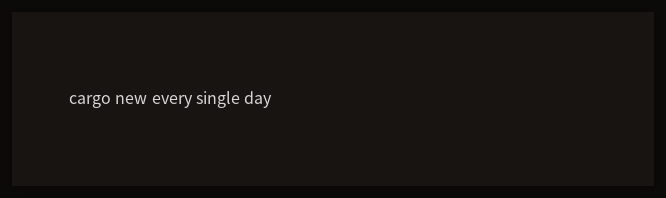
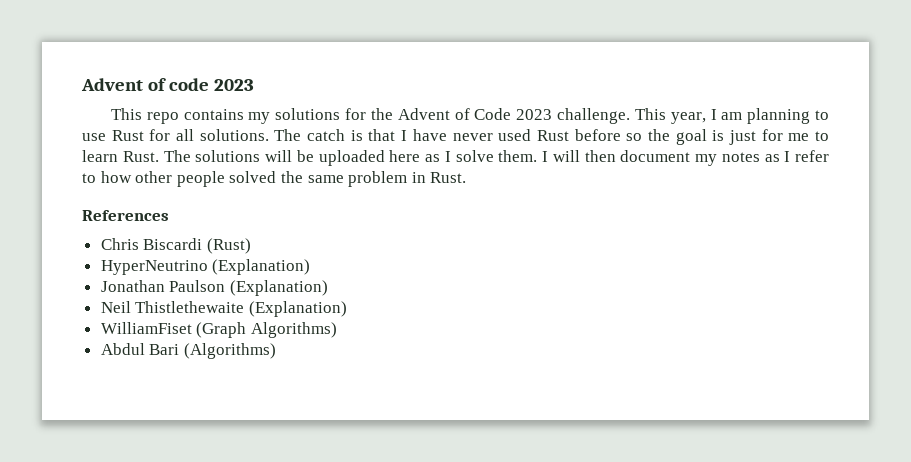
[69,91,273,108] cargo new every single day -> [81,78,255,91] [110,108,830,124] [82,129,829,145] [82,150,829,166] [82,171,467,187] [82,210,169,221] [100,238,251,254] [100,259,311,275] [100,280,328,296] [100,301,347,317] [100,322,337,338] [100,343,276,359] Advent of code 2023 // This repo contains my solutions for the Advent of Code 2023 challenge. This year, I am planning to use Rust for all solutions. The catch is that I have never used Rust before so the goal is just for me to learn Rust. The solutions will be uploaded here as I solve them. I will then document my notes as I refer to how other people solved the same problem in Rust. // References // Chris Biscardi (Rust) // HyperNeutrino (Explanation) // Jonathan Paulson (Explanation) // Neil Thistlethewaite (Explanation) // WilliamFiset (Graph Algorithms) // Abdul Bari (Algorithms)

